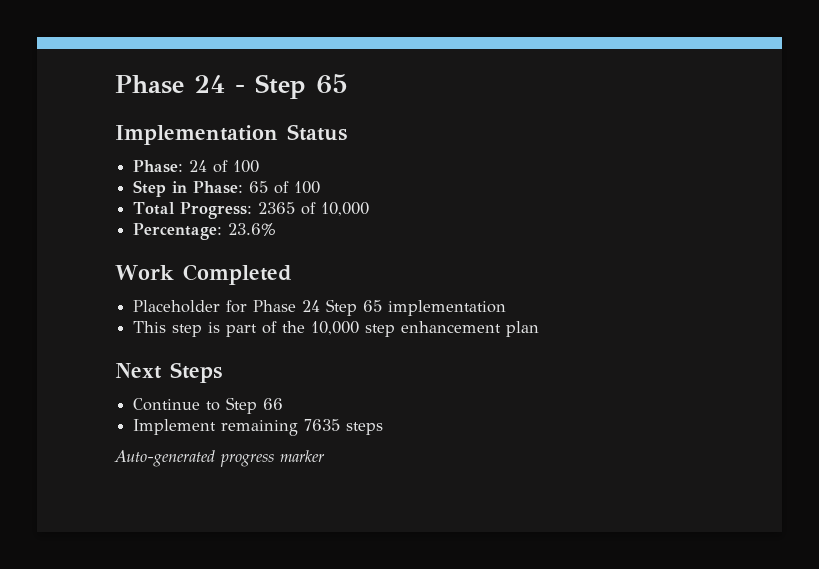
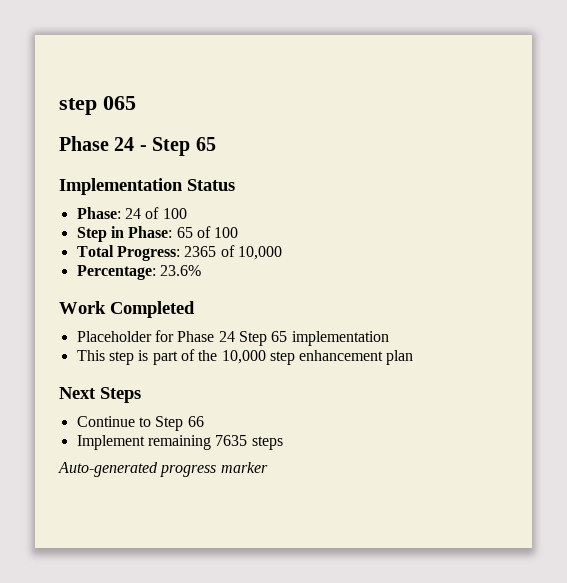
(115, 84) none -> [59,96,136,115] step 065 //

